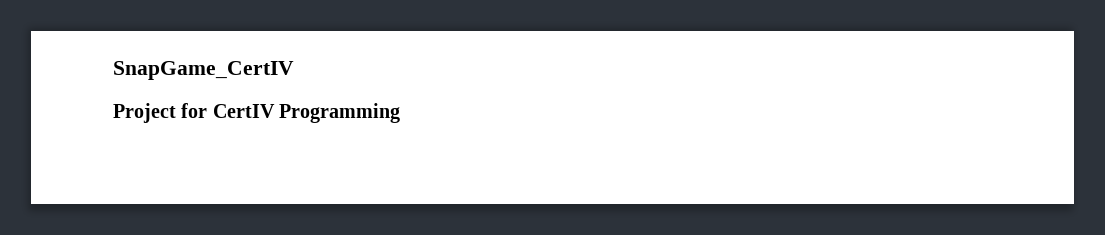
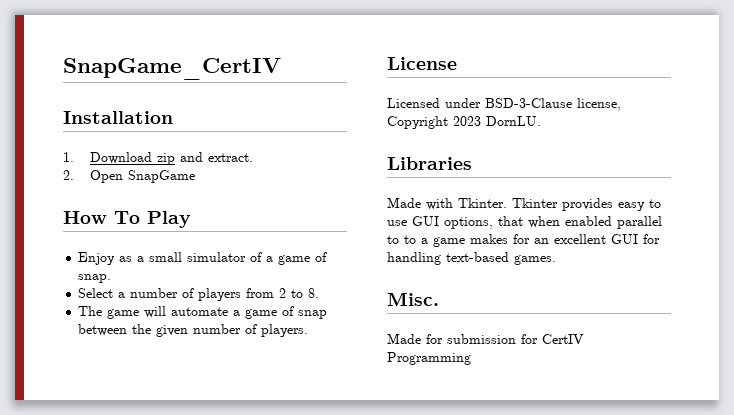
[113,103,176,123] Project -> [63,111,173,124] [63,152,253,165] [63,170,195,183] [63,211,191,228] [78,252,328,265] [78,274,112,283] [78,288,320,301] [78,306,328,319] [78,324,309,337] [387,57,457,70] [387,98,621,111] [387,116,541,129] [387,157,472,170] [387,197,661,211] [387,216,662,229] [387,234,660,247] [387,252,556,265] [387,292,439,306] [387,333,516,344] Installation // 1. Download zip and extract. // 2. Open SnapGame // How To Play // Enjoy as a small simulator of a game of snap. // Select a number of players from 2 to 8. // The game will automate a game of snap between the given number of players. // License // Licensed under BSD-3-Clause license, Copyright 2023 DornLU. // Libraries // Made with Tkinter. Tkinter provides easy to use GUI options, that when enabled parallel to to a game makes for an excellent GUI for handling text-based games. // Misc. // Made for submission

